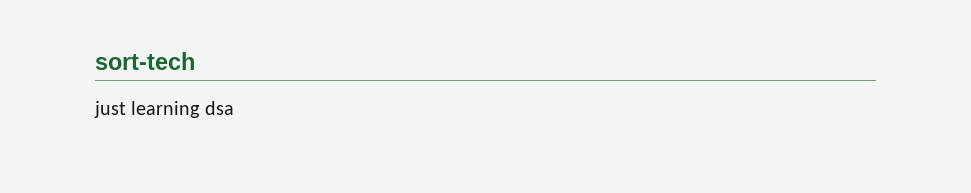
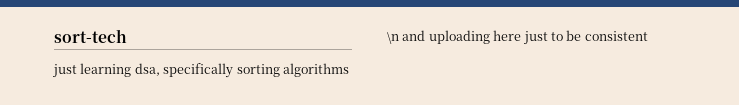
[204,101,234,115] dsa -> [134,63,349,78] [387,30,648,45] dsa, specifically sorting algorithms \n and uploading here just to be consistent

